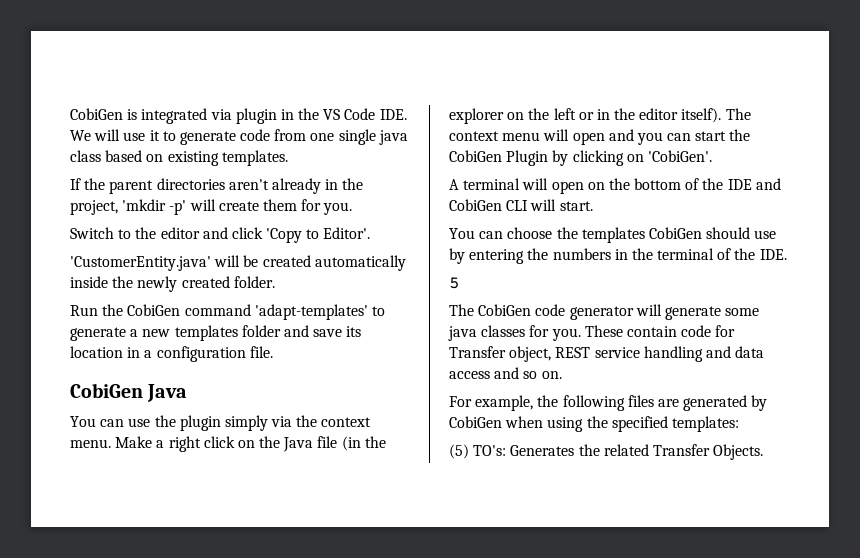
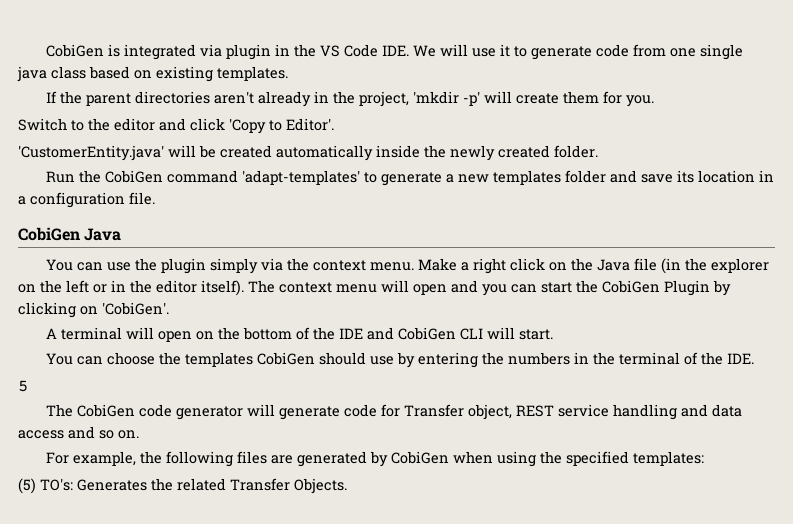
[725,308,760,316] [448,325,677,341] some java classes for you. These contain -> (341, 413) none

